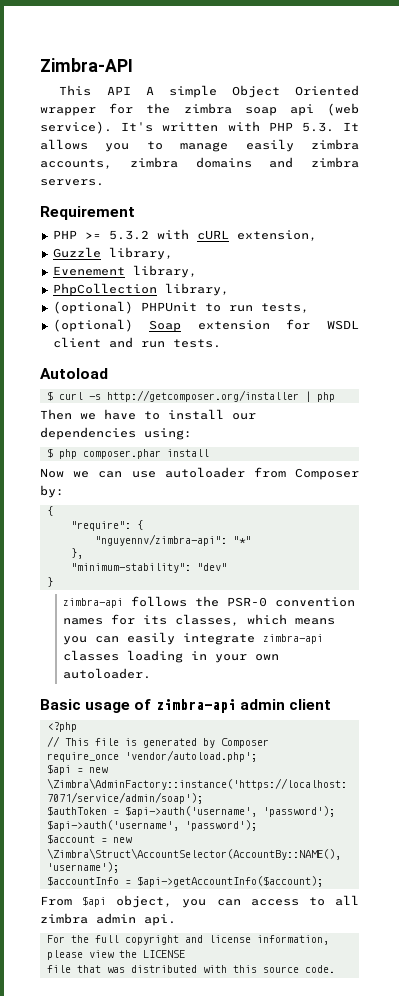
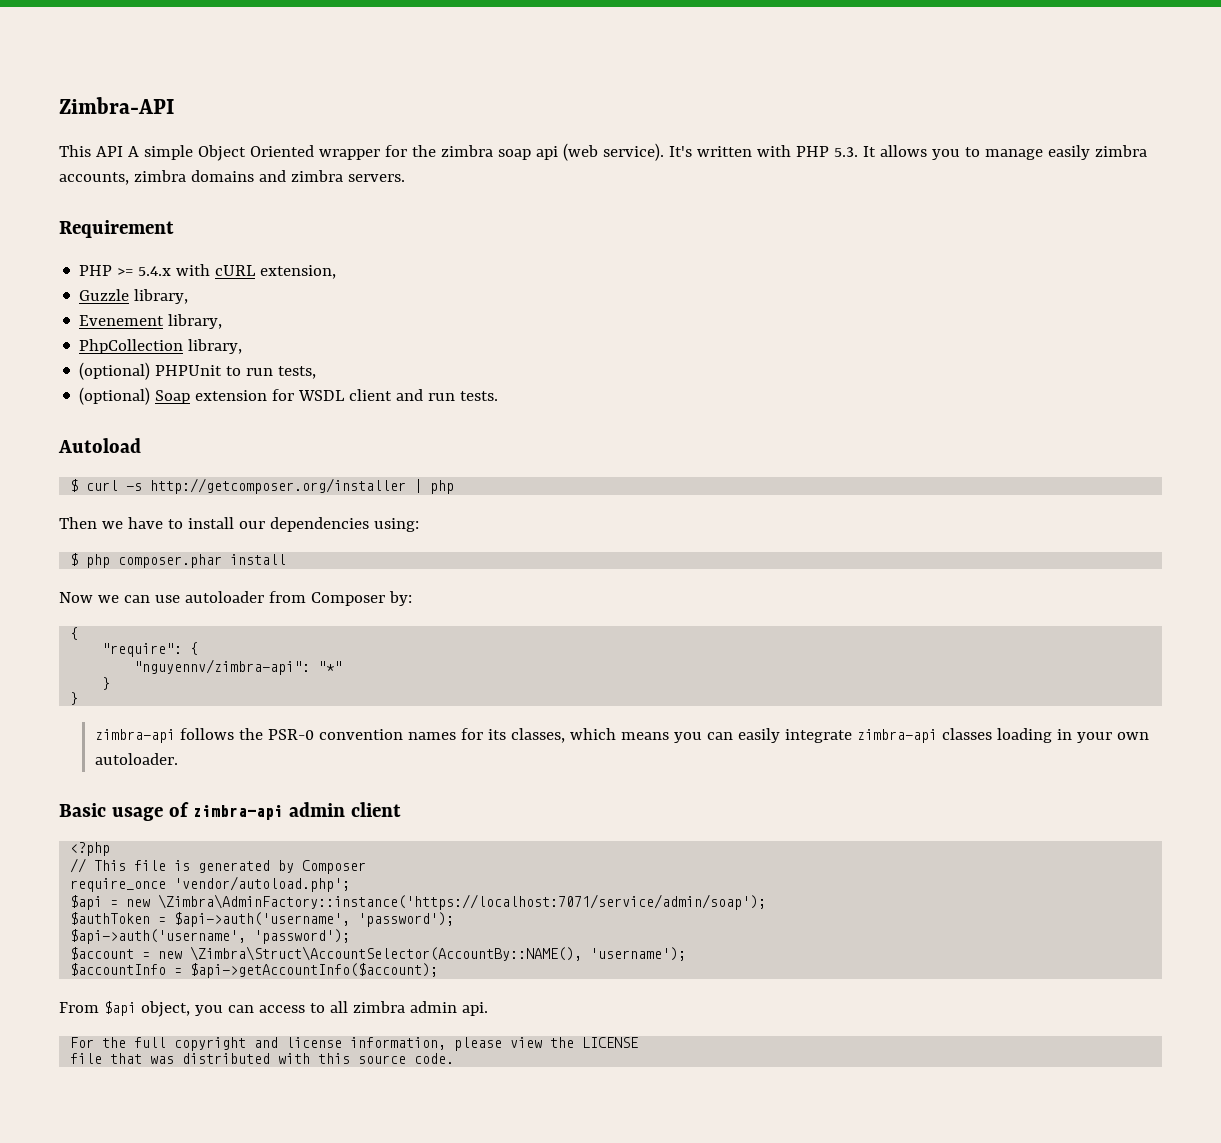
[108,230,149,240] 5.3.2 -> [138,266,172,276] 5.4.x
[70,548,83,559] [70,563,227,573] }, // "minimum-stability": "dev" -> [102,677,111,690] }

